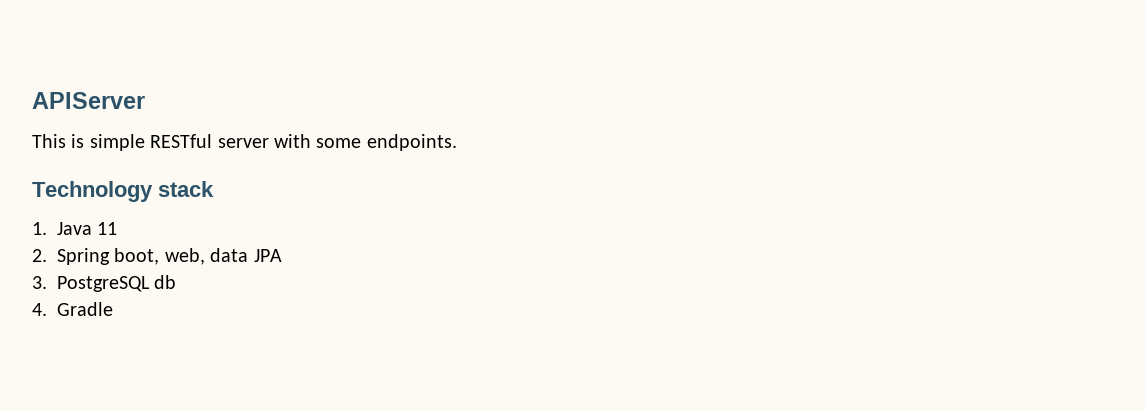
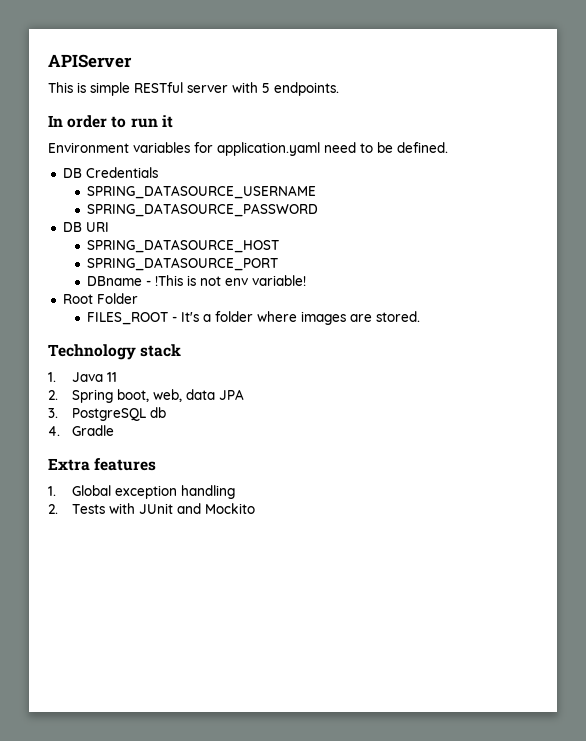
[316,138,362,148] some -> [262,83,270,93] 5
(457, 142) none -> [48,115,173,128] [48,142,448,156] [62,167,158,178] [86,185,316,199] [86,203,318,217] [62,222,109,232] [86,239,279,253] [86,257,278,271] [86,275,306,286] [62,293,138,304] [86,311,420,325] // In order to run it // Environment variables for application.yaml need to be defined. // DB Credentials // SPRING_DATASOURCE_USERNAME // SPRING_DATASOURCE_PASSWORD // DB URI // SPRING_DATASOURCE_HOST // SPRING_DATASOURCE_PORT // DBname - !This is not env variable! // Root Folder // FILES_ROOT - It's a folder where images are stored.
(113, 309) none -> [48,458,157,471] [48,485,236,499] [48,503,256,514] // Extra features // 1. Global exception handling // 2. Tests with JUnit and Mockito

